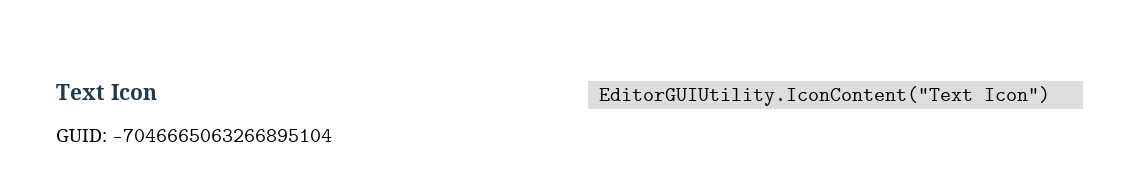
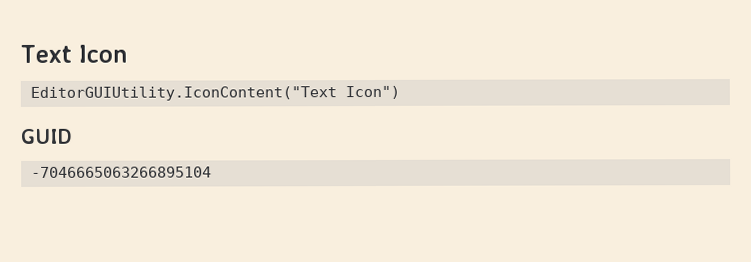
[56,129,332,142] // GUID: -7046665063266895104 -> (128, 53) none
(1050, 94) none -> [20,128,73,144] [30,166,212,178] // GUID // -7046665063266895104

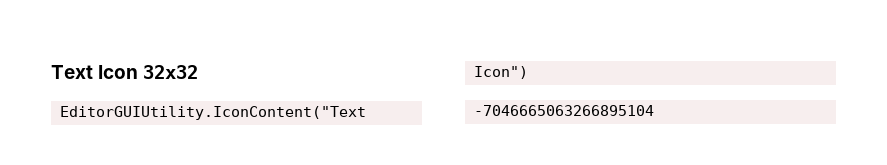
(128, 53) none -> [143,65,199,79] 32x32
[20,128,73,144] // GUID -> (528, 72) none

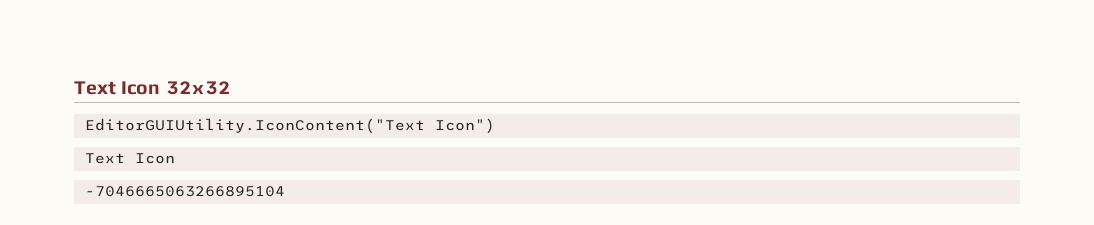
(528, 72) none -> [84,153,175,164] // Text Icon

